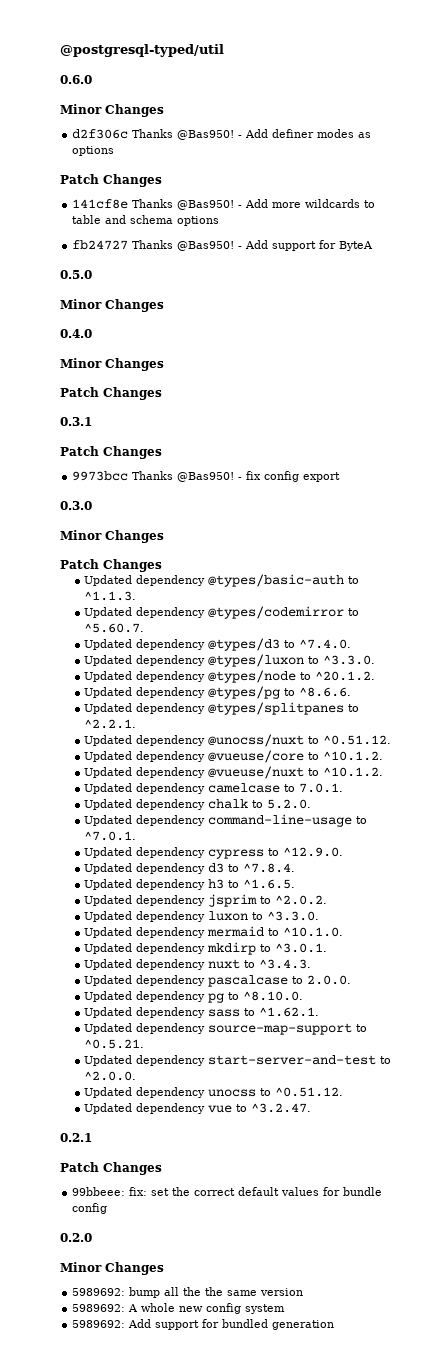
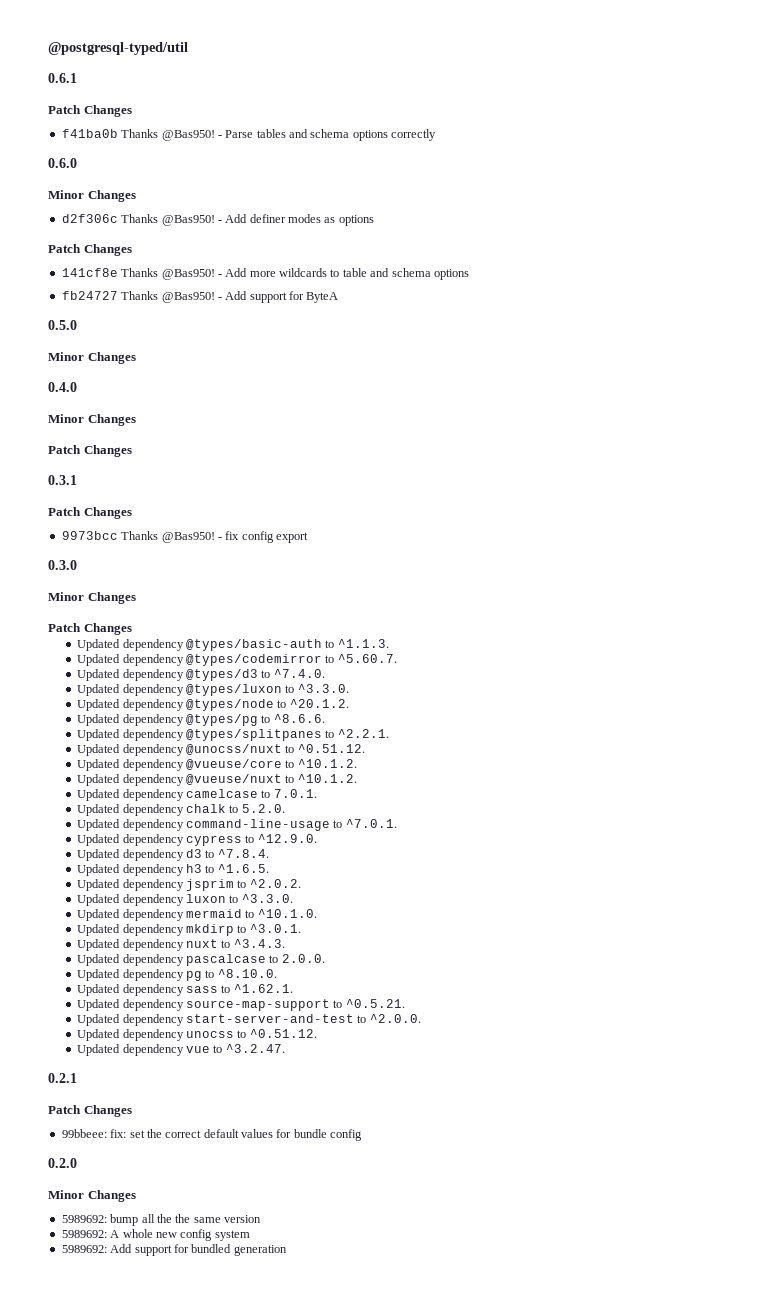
(224, 50) none -> [48,73,77,83] [48,105,132,117] [61,129,437,141] // 0.6.1 // Patch Changes // f41ba0b Thanks @Bas950! - Parse tables and schema options correctly

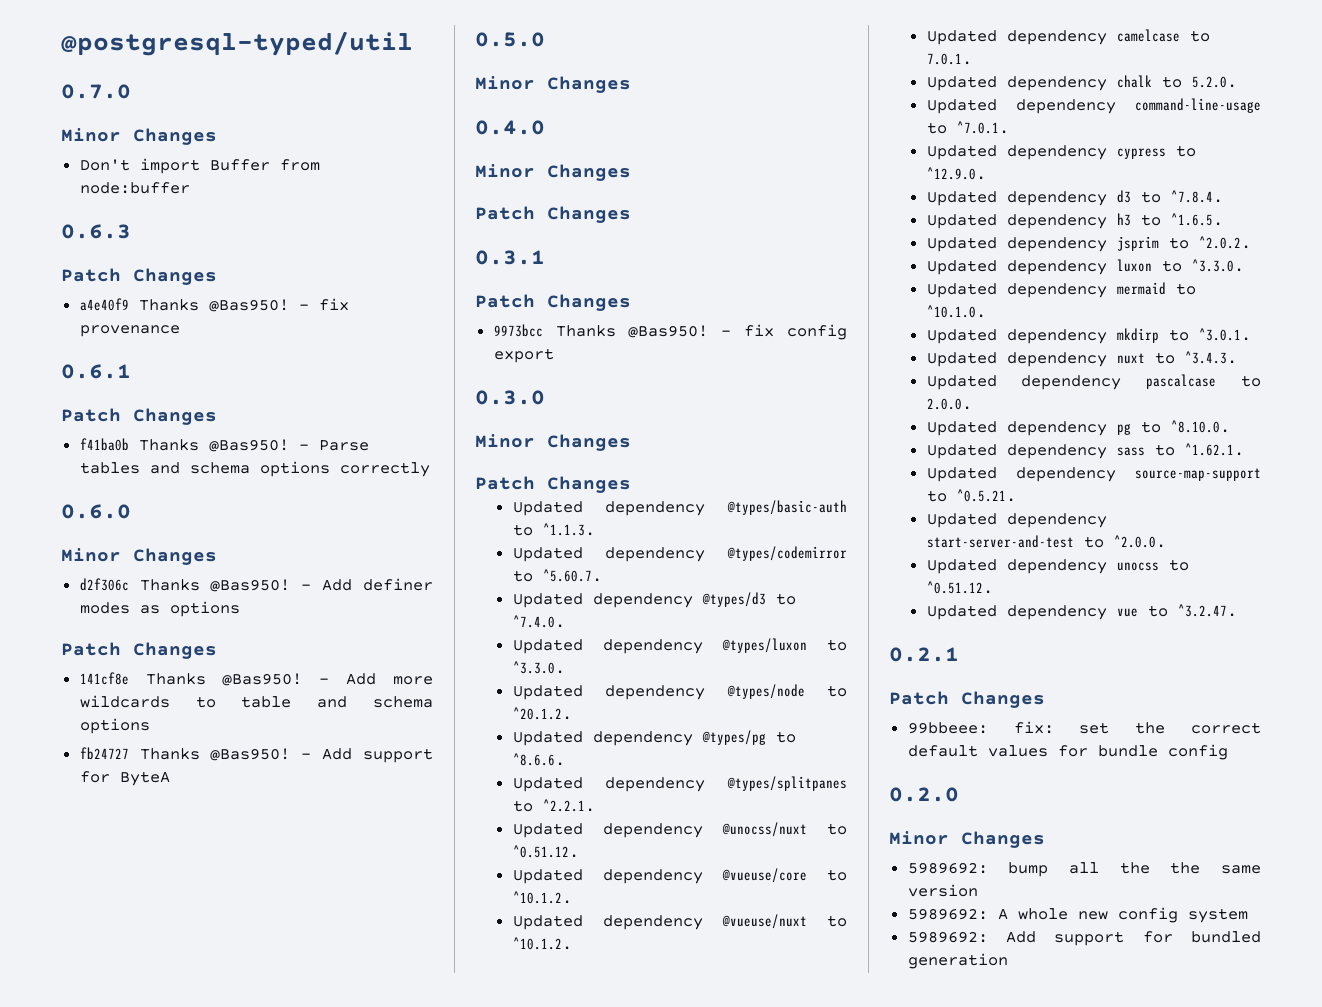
(188, 48) none -> [61,84,131,99] [61,128,217,145] [79,158,320,174] [79,182,190,194] [61,224,131,239] [61,268,217,285] [79,298,349,312] [79,325,180,337] // 0.7.0 // Minor Changes // Don't import Buffer from node:buffer // 0.6.3 // Patch Changes // a4e40f9 Thanks @Bas950! - fix provenance

